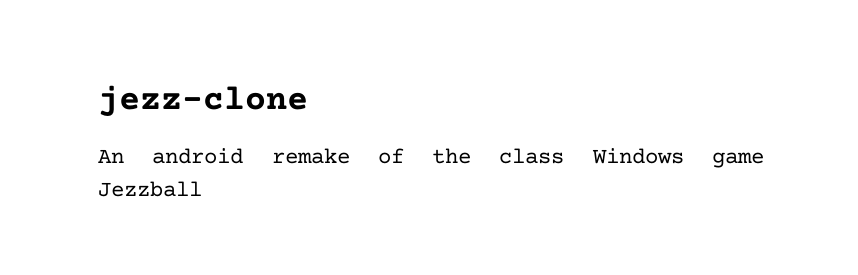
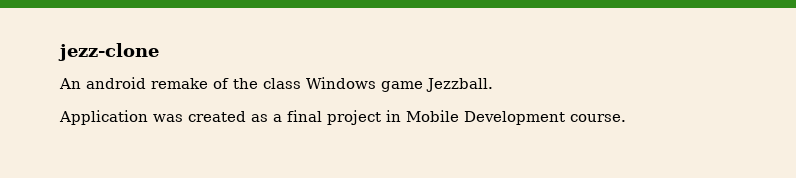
[98,181,202,197] Jezzball -> [426,78,493,92] [59,110,626,125] Jezzball. // Application was created as a final project in Mobile Development course.

